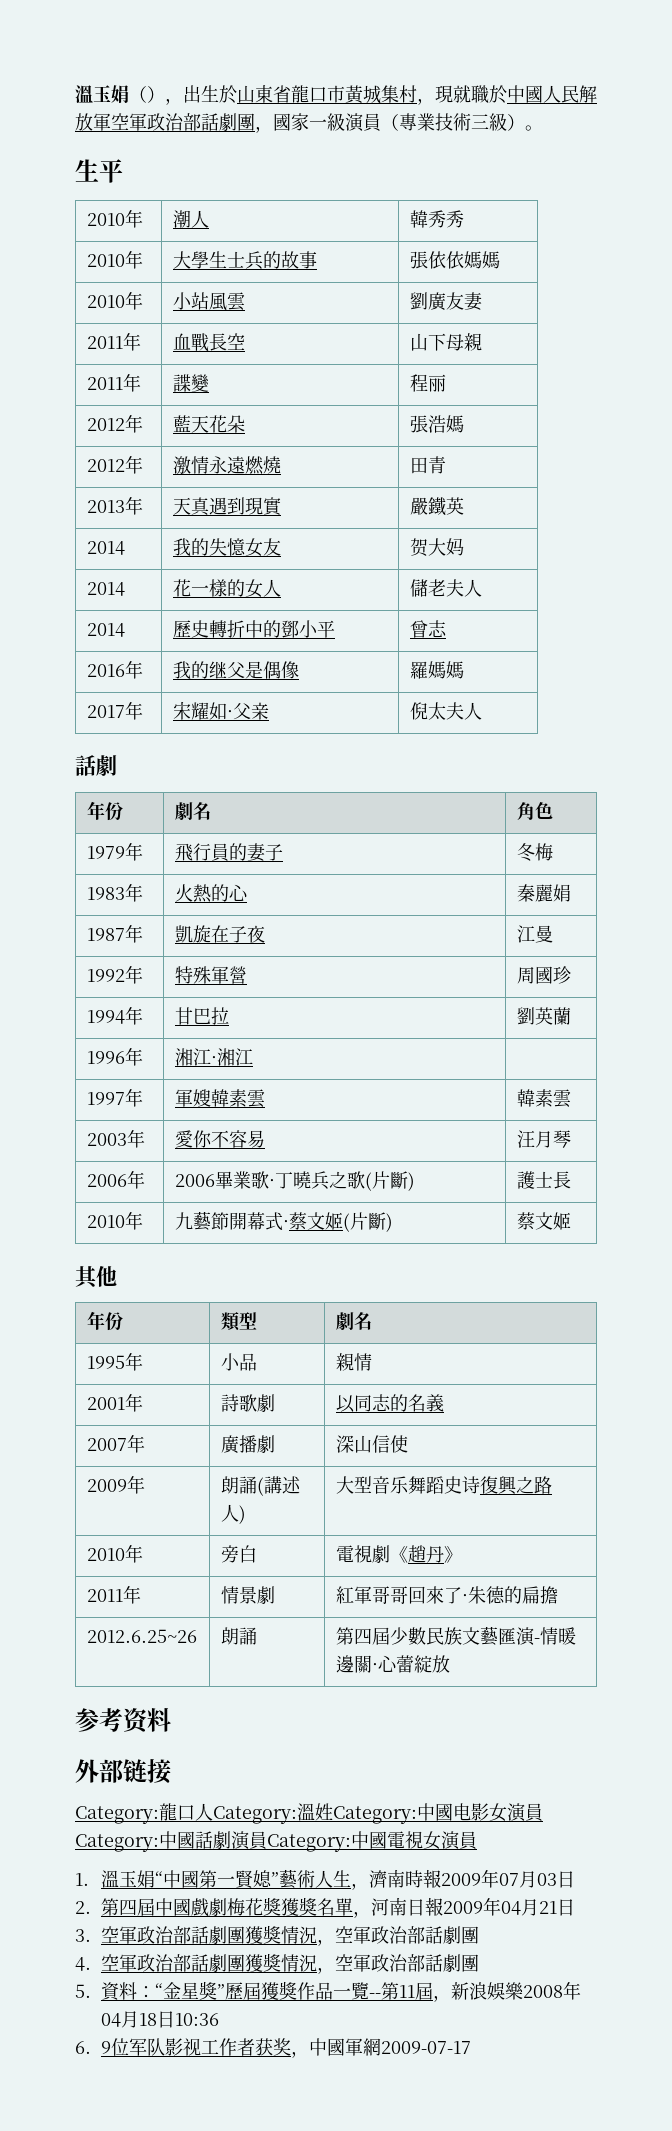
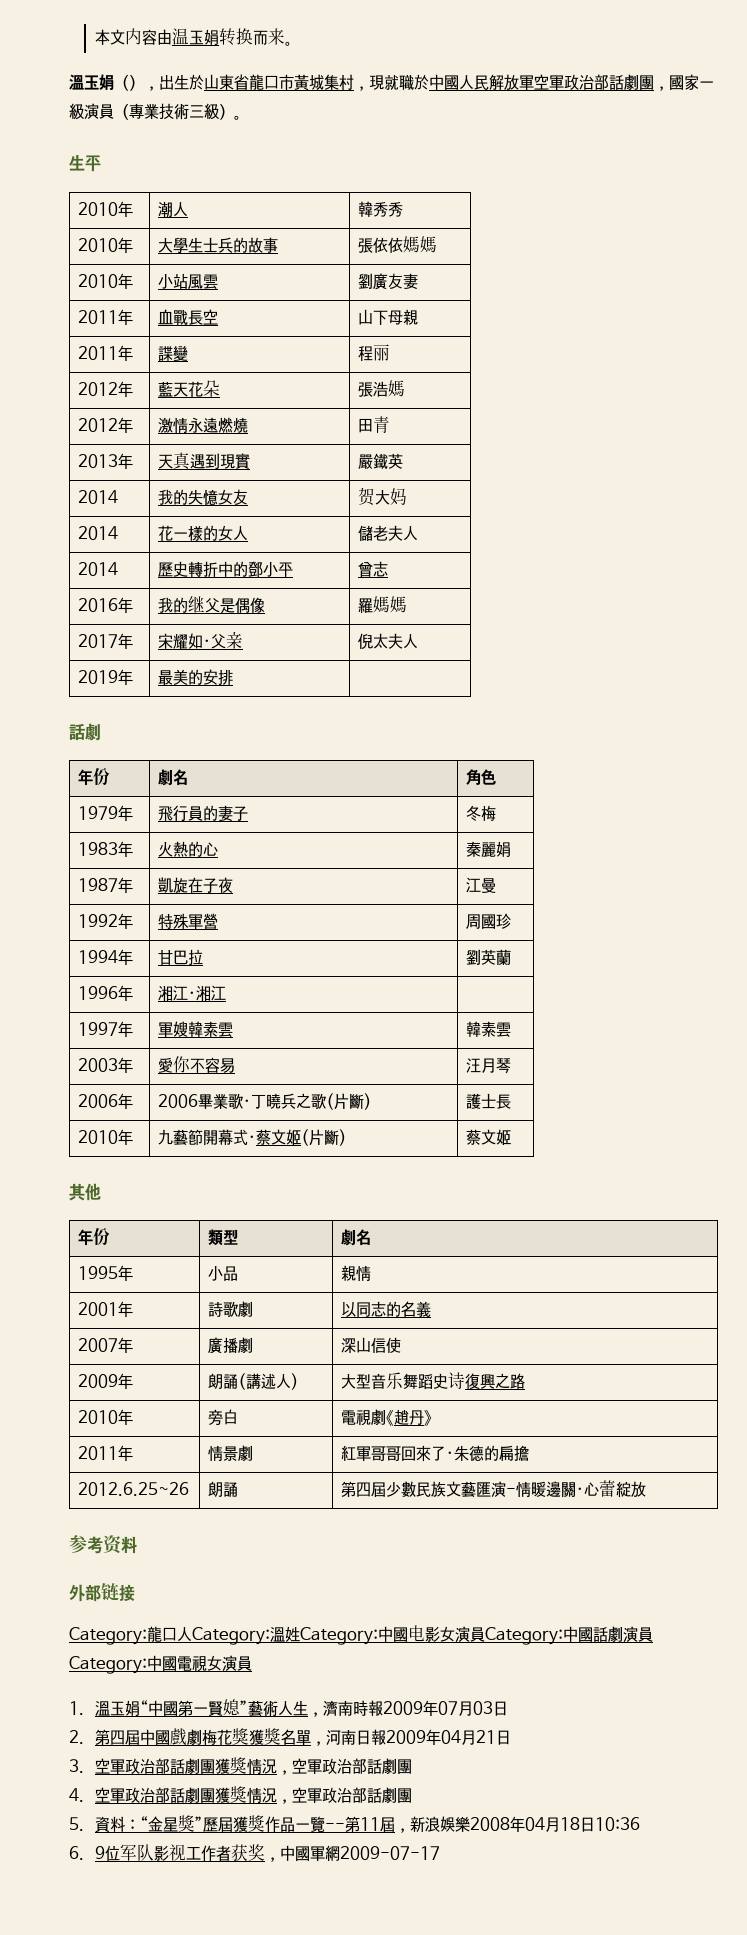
(75, 94) none -> [95,28,294,46] 本文内容由温玉娟转换而来。 //
(482, 711) none -> [78,669,134,686] [158,669,234,686] // 2019年 | 最美的安排 |

